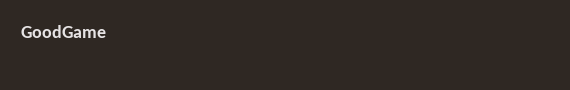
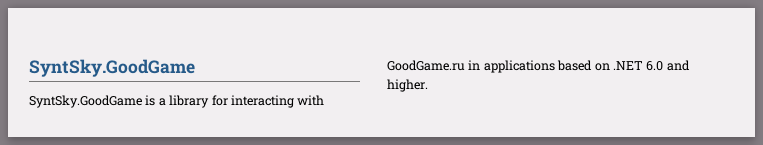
[21,25,106,38] GoodGame -> [29,59,195,77] [29,95,325,108] [387,60,690,73] [387,79,428,92] SyntSky.GoodGame // SyntSky.GoodGame is a library for interacting with GoodGame.ru in applications based on .NET 6.0 and higher.

